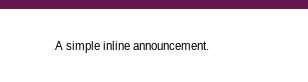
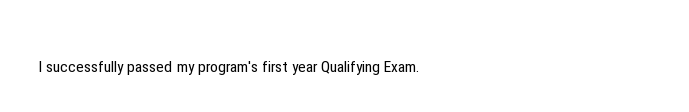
[55,41,210,53] A simple inline announcement. -> [38,61,420,75] I successfully passed my program's first year Qualifying Exam.

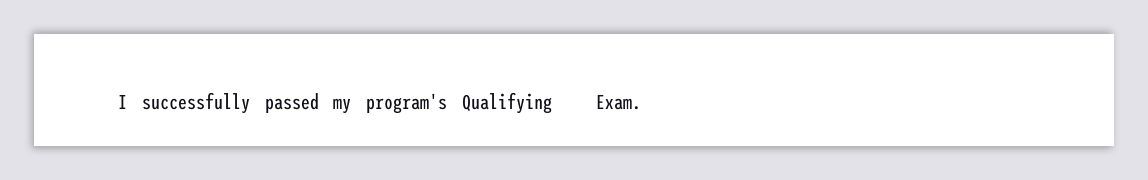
[261,61,319,75] first year -> (448, 103) none

